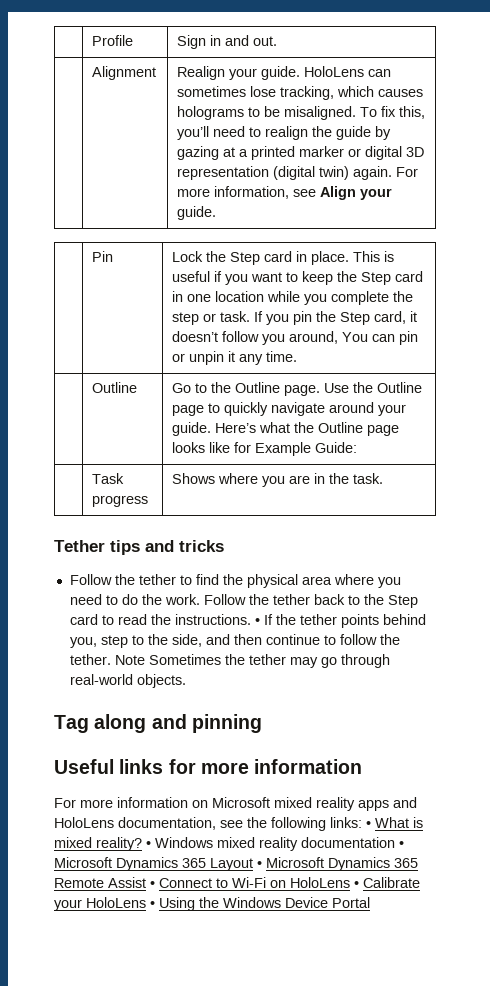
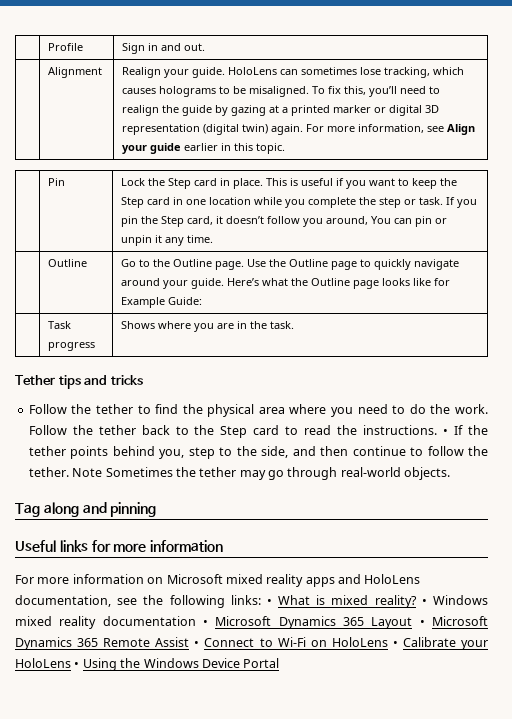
[177,206,217,220] guide. -> [150,143,286,154] guide earlier in this topic.

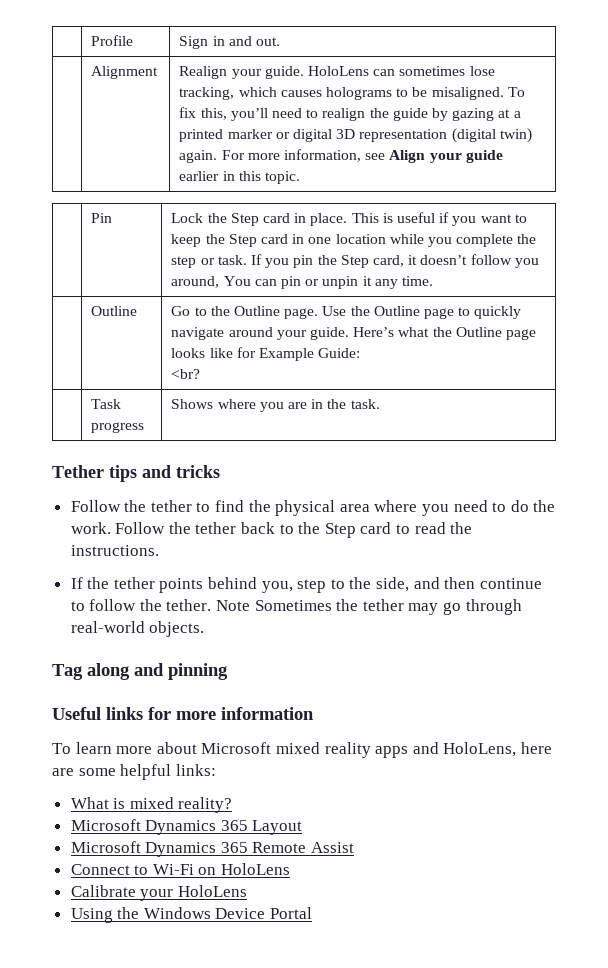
(203, 301) none -> [171,369,201,379] // <br?
[443,429,449,435] • -> (159, 550) //
[15,574,164,584] For more information on -> [52,742,197,754] To learn more about
[364,574,421,584] [15,595,225,608] HoloLens documentation, see the following -> [443,742,552,757] [52,764,172,780] HoloLens, here are some helpful
[266,599,272,605] • -> (216, 770) //
[421,595,489,605] [15,616,209,629] • Windows mixed reality documentation • -> (233, 805) //
[419,620,425,626] • -> (303, 827) //
[194,641,200,647] • -> (355, 847) //
[392,641,398,647] • -> (291, 869) //
[74,662,80,668] • -> (247, 891) //

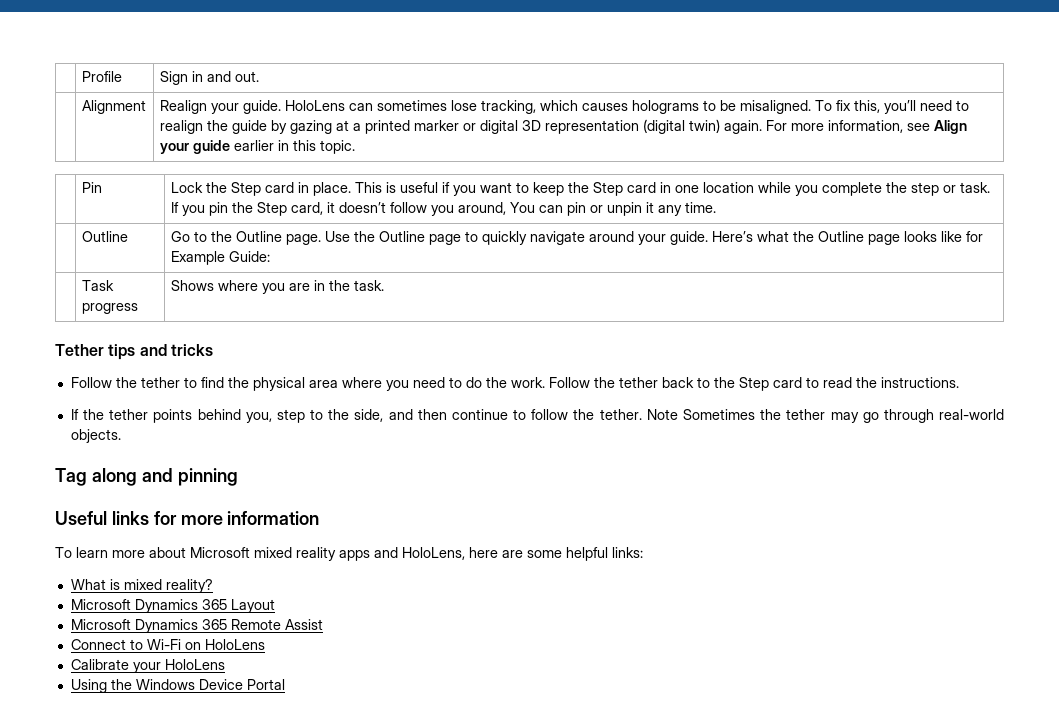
[171,369,201,379] // <br? -> (270, 256) none

